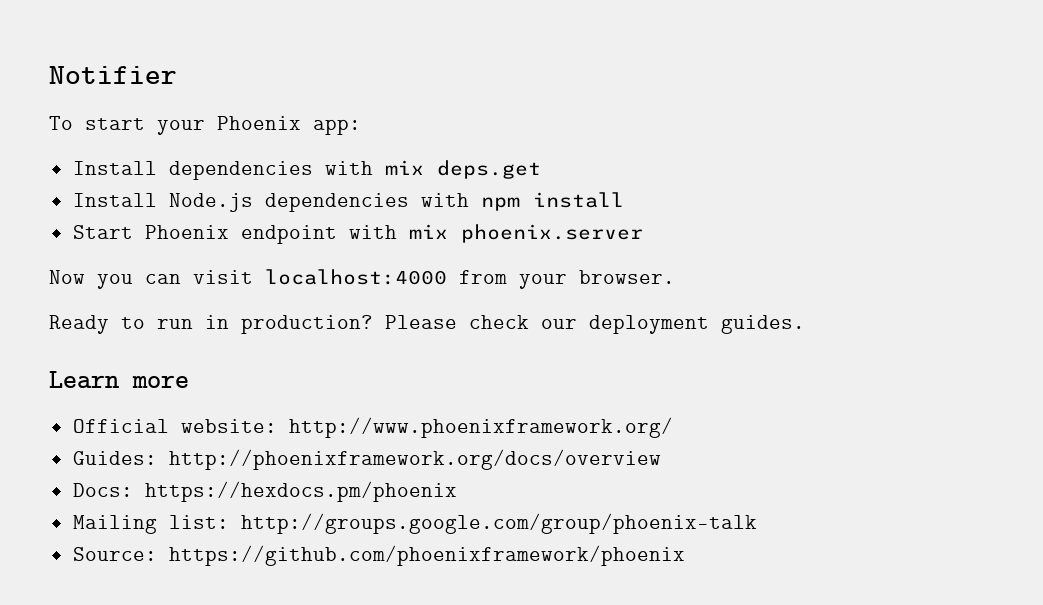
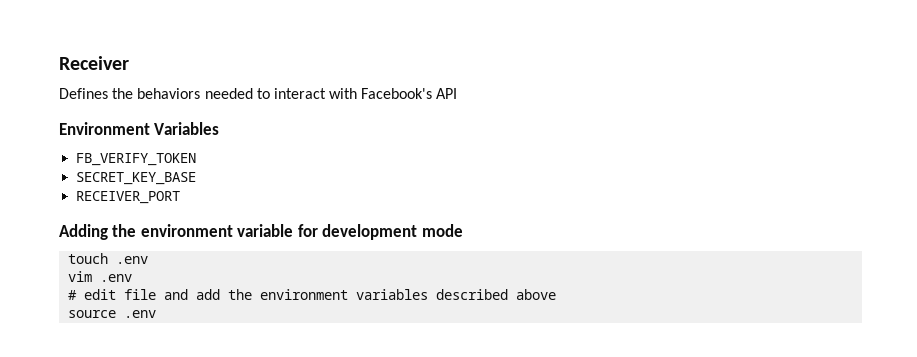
[49,66,177,84] [49,116,361,135] [72,160,541,180] [72,192,624,212] [72,224,643,244] [49,269,675,289] [49,315,805,334] [49,371,189,389] [72,417,673,438] [72,449,661,470] [72,481,457,502] [72,513,757,534] [72,545,685,566] Notifier // To start your Phoenix app: // Install dependencies with mix deps.get // Install Node.js dependencies with npm install // Start Phoenix endpoint with mix phoenix.server // Now you can visit localhost:4000 from your browser. // Ready to run in production? Please check our deployment guides. // Learn more // Official website: http://www.phoenixframework.org/ // Guides: http://phoenixframework.org/docs/overview // Docs: https://hexdocs.pm/phoenix // Mailing list: http://groups.google.com/group/phoenix-talk // Source: https://github.com/phoenixframework/phoenix -> [59,56,129,70] [59,88,458,99] [59,122,220,135] [76,153,197,166] [76,172,197,185] [76,191,181,204] [59,224,463,240] [68,253,149,264] [68,271,133,282] [68,289,557,300] [68,310,157,318] Receiver // Defines the behaviors needed to interact with Facebook's API // Environment Variables // FB_VERIFY_TOKEN // SECRET_KEY_BASE // RECEIVER_PORT // Adding the environment variable for development mode // touch .env // vim .env // # edit file and add the environment variables described above // source .env

